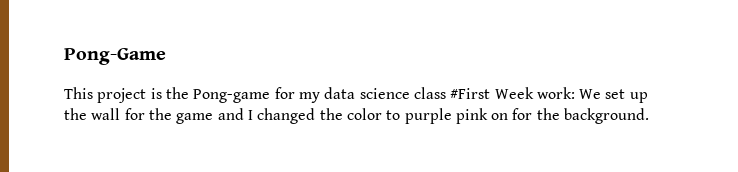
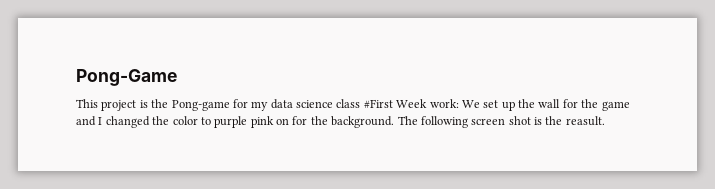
(650, 116) none -> [397,116,605,128] The following screen shot is the reasult.

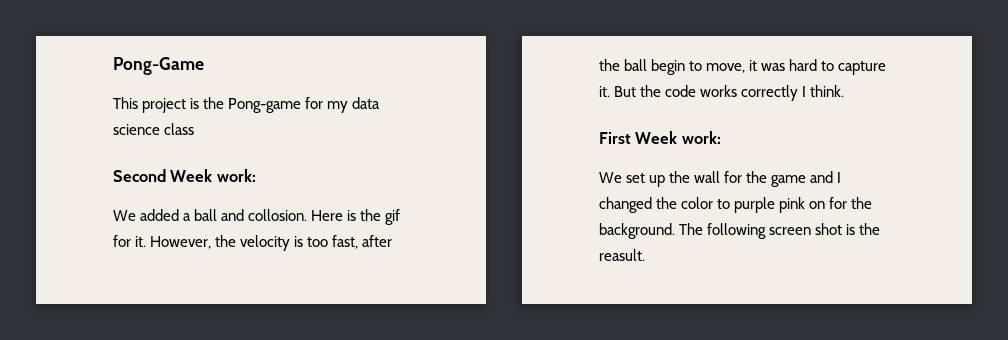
[363,99,459,108] #First Week work: -> [113,169,256,182] [113,209,401,225] [113,235,393,251] [599,59,887,75] [599,85,845,101] [599,131,721,144] // Second Week work: // We added a ball and collosion. Here is the gif for it. However, the velocity is too fast, after the ball begin to move, it was hard to capture it. But the code works correctly I think. // First Week work: //

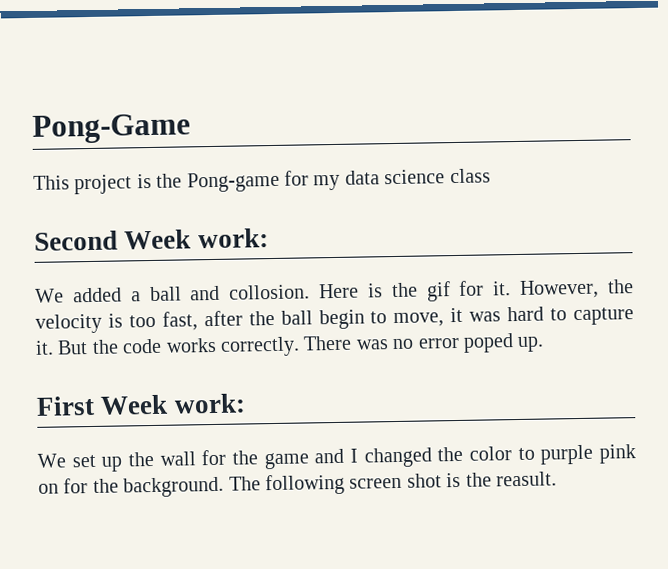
[741,85,845,101] correctly I think. -> [220,333,545,357] correctly. There was no error poped up.

